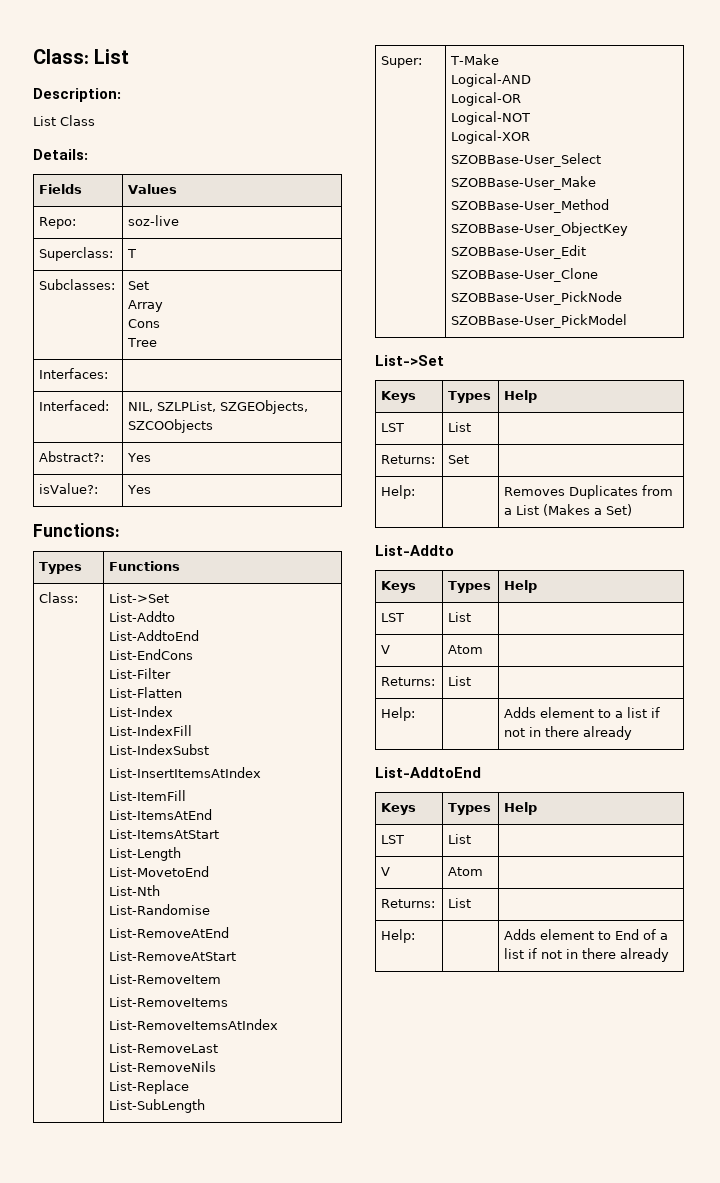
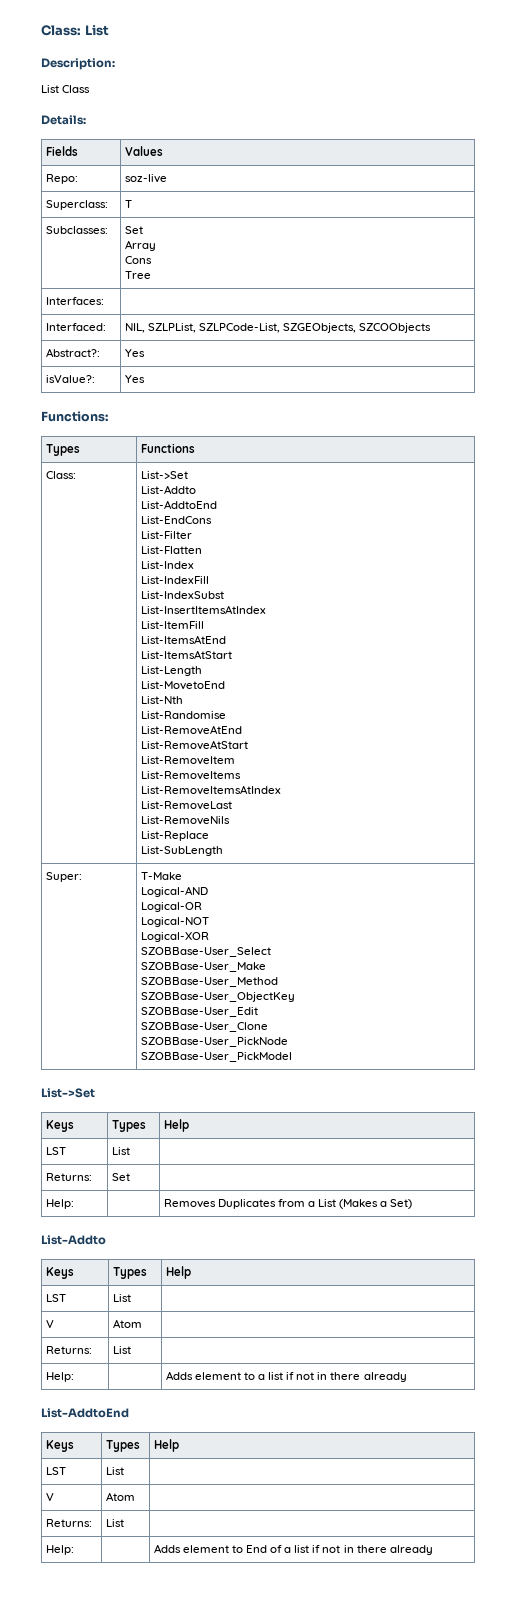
(217, 406) none -> [198,323,280,333] SZLPCode-List,

